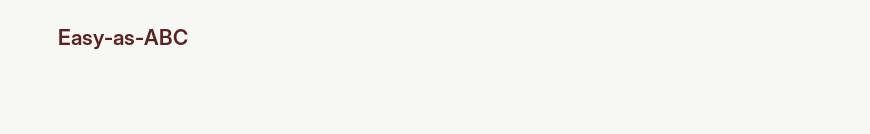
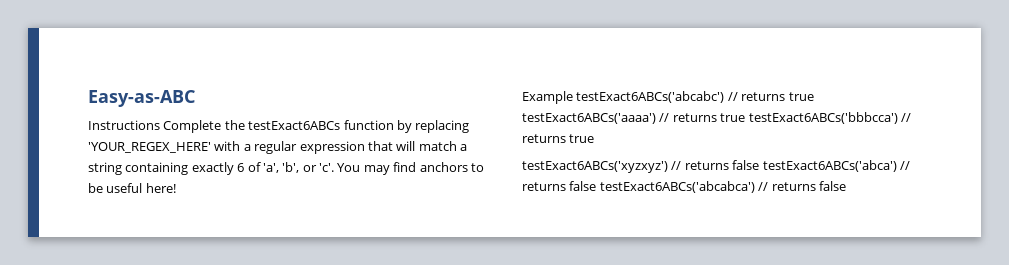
(188, 39) none -> [88,120,470,133] [88,141,467,154] [88,162,484,175] [88,183,176,193] [522,91,814,104] [522,112,911,124] [522,134,595,143] [522,160,910,173] [522,181,846,193] // Instructions Complete the testExact6ABCs function by replacing 'YOUR_REGEX_HERE' with a regular expression that will match a string containing exactly 6 of 'a', 'b', or 'c'. You may find anchors to be useful here! // Example testExact6ABCs('abcabc') // returns true testExact6ABCs('aaaa') // returns true testExact6ABCs('bbbcca') // returns true // testExact6ABCs('xyzxyz') // returns false testExact6ABCs('abca') // returns false testExact6ABCs('abcabca') // returns false

